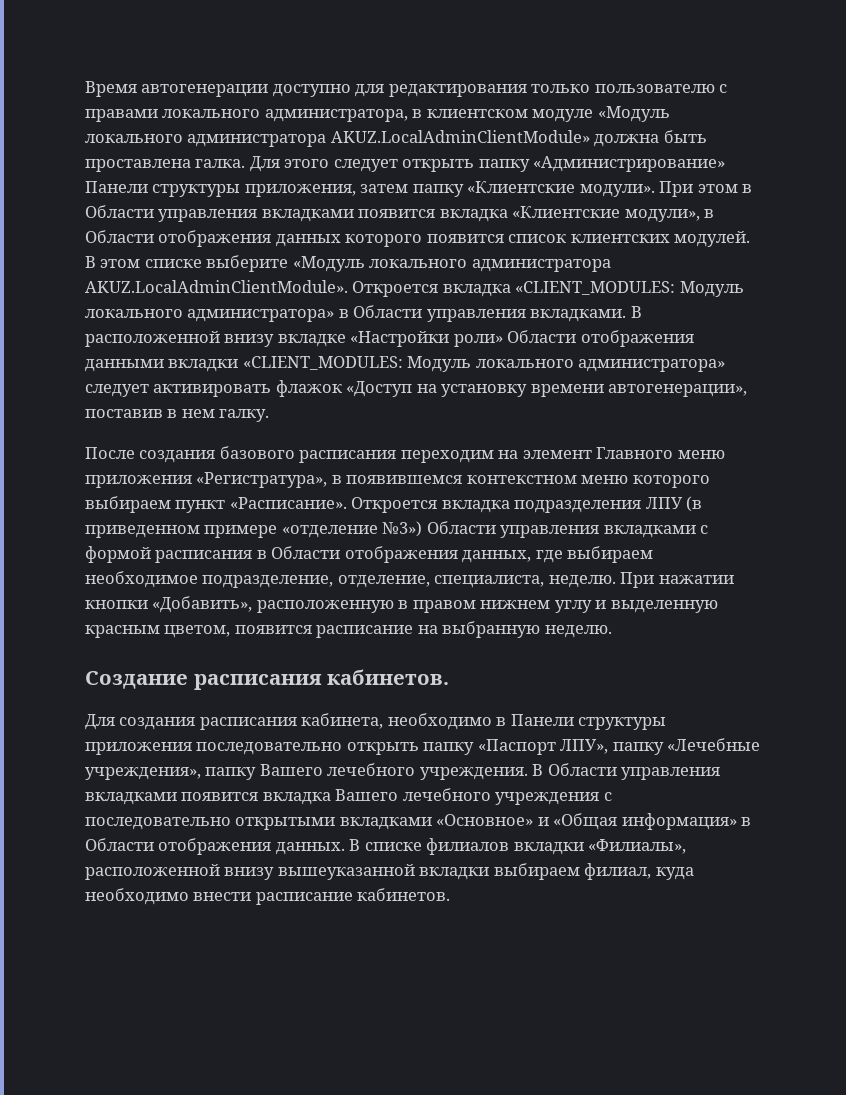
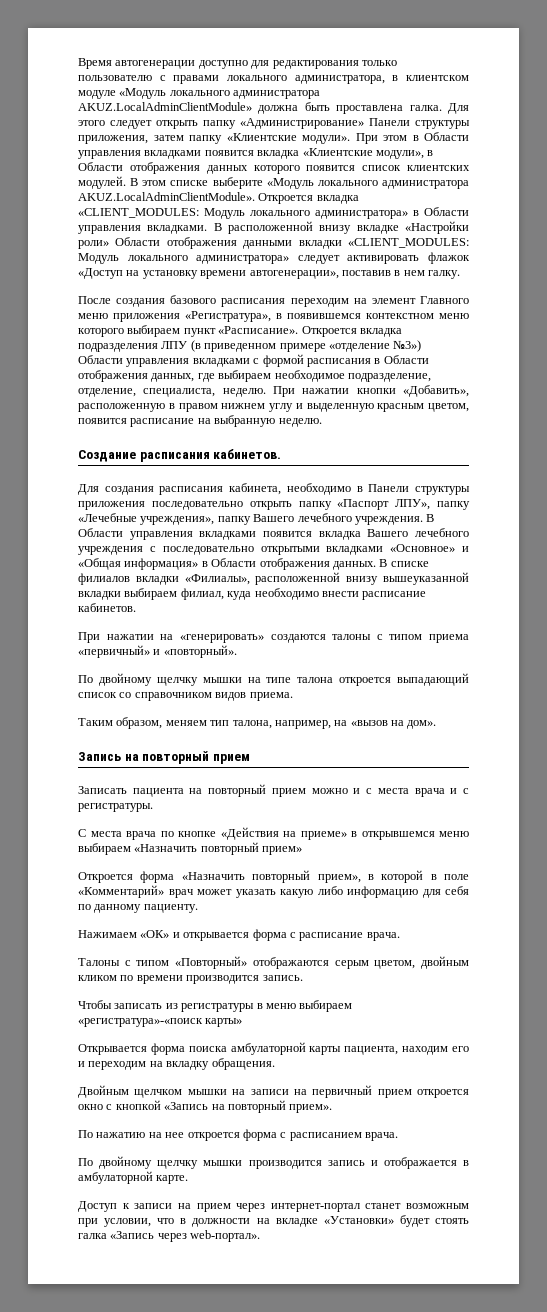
(451, 894) none -> [78,632,469,643] [78,645,237,658] [78,673,469,686] [78,692,293,701] [78,717,437,729] [78,751,250,764] [78,784,470,797] [78,803,153,812] [78,827,469,840] [78,842,303,855] [78,870,469,883] [78,885,469,898] [78,904,198,913] [78,929,400,941] [78,956,469,969] [78,975,303,984] [78,1000,353,1012] [78,1018,243,1027] [78,1042,469,1055] [78,1058,275,1070] [78,1085,469,1098] [78,1100,333,1113] [78,1129,398,1141] [78,1156,469,1169] [78,1171,189,1184] [78,1201,469,1212] [78,1215,469,1227] [78,1230,261,1242] // При нажатии на «генерировать» создаются талоны с типом приема «первичный» и «повторный». // По двойному щелчку мышки на типе талона откроется выпадающий список со справочником видов приема. // Таким образом, меняем тип талона, например, на «вызов на дом». // Запись на повторный прием // Записать пациента на повторный прием можно и с места врача и с регистратуры. // С места врача по кнопке «Действия на приеме» в открывшемся меню выбираем «Назначить повторный прием» // Откроется форма «Назначить повторный прием», в которой в поле «Комментарий» врач может указать какую либо информацию для себя по данному пациенту. // Нажимаем «ОК» и открывается форма с расписание врача. // Талоны с типом «Повторный» отображаются серым цветом, двойным кликом по времени производится запись. // Чтобы записать из регистратуры в меню выбираем «регистратура»-«поиск карты» // Открывается форма поиска амбулаторной карты пациента, находим его и переходим на вкладку обращения. // Двойным щелчком мышки на записи на первичный прием откроется окно с кнопкой «Запись на повторный прием». // По нажатию на нее откроется форма с расписанием врача. // По двойному щелчку мышки производится запись и отображается в амбулаторной карте. // Доступ к записи на прием через интернет-портал станет возможным при условии, что в должности на вкладке «Установки» будет стоять галка «Запись через web-портал».

